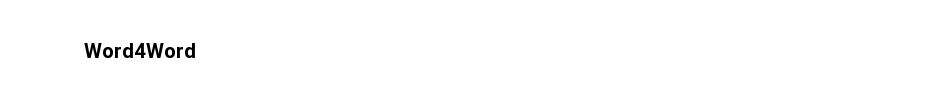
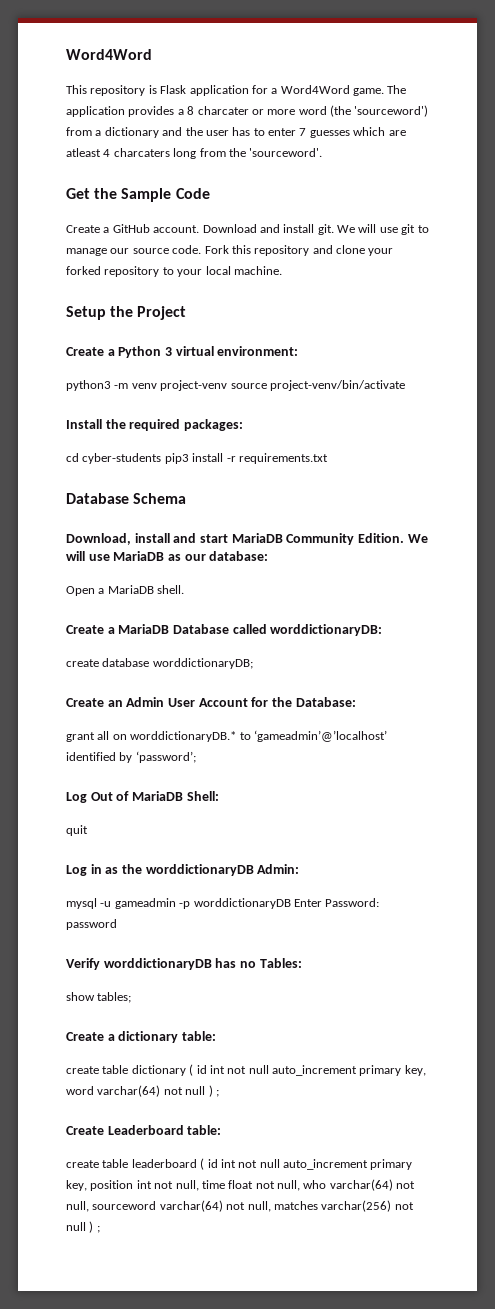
[84,43,196,58] Word4Word -> [66,49,152,60] [66,85,407,96] [66,105,429,117] [66,127,406,138] [66,148,323,159] [66,188,210,202] [66,224,429,235] [66,245,394,256] [66,266,282,277] [66,306,187,320] [66,346,299,358] [66,380,405,391] [66,419,243,431] [66,453,328,464] [66,493,187,504] [66,533,428,545] [66,551,269,561] [66,585,185,596] [66,624,383,636] [66,658,253,669] [66,697,356,707] [66,730,387,742] [66,751,196,763] [66,791,219,803] [66,825,88,836] [66,864,300,876] [66,898,380,909] [66,919,117,930] [66,958,302,970] [66,992,132,1003] [66,1031,216,1043] [66,1064,426,1076] [66,1085,219,1097] [66,1125,222,1135] [66,1158,413,1170] [66,1179,416,1191] [66,1200,414,1212] [66,1221,100,1233] Word4Word // This repository is Flask application for a Word4Word game. The application provides a 8 charcater or more word (the 'sourceword') from a dictionary and the user has to enter 7 guesses which are atleast 4 charcaters long from the 'sourceword'. // Get the Sample Code // Create a GitHub account. Download and install git. We will use git to manage our source code. Fork this repository and clone your forked repository to your local machine. // Setup the Project // Create a Python 3 virtual environment: // python3 -m venv project-venv source project-venv/bin/activate // Install the required packages: // cd cyber-students pip3 install -r requirements.txt // Database Schema // Download, install and start MariaDB Community Edition. We will use MariaDB as our database: // Open a MariaDB shell. // Create a MariaDB Database called worddictionaryDB: // create database worddictionaryDB; // Create an Admin User Account for the Database: // grant all on worddictionaryDB.* to ‘gameadmin’@’localhost’ identified by ‘password’; // Log Out of MariaDB Shell: // quit // Log in as the worddictionaryDB Admin: // mysql -u gameadmin -p worddictionaryDB Enter Password: password // Verify worddictionaryDB has no Tables: // show tables; // Create a dictionary table: // create table dictionary ( id int not null auto_increment primary key, word varchar(64) not null ) ; // Create Leaderboard table: // create table leaderboard ( id int not null auto_increment primary key, position int not null, time float not null, who varchar(64) not null, sourceword varchar(64) not null, matches varchar(256) not null ) ;

